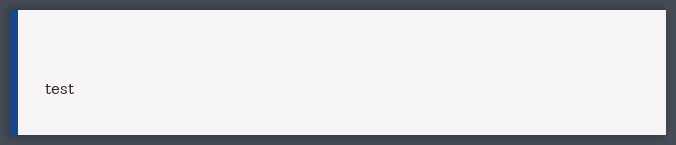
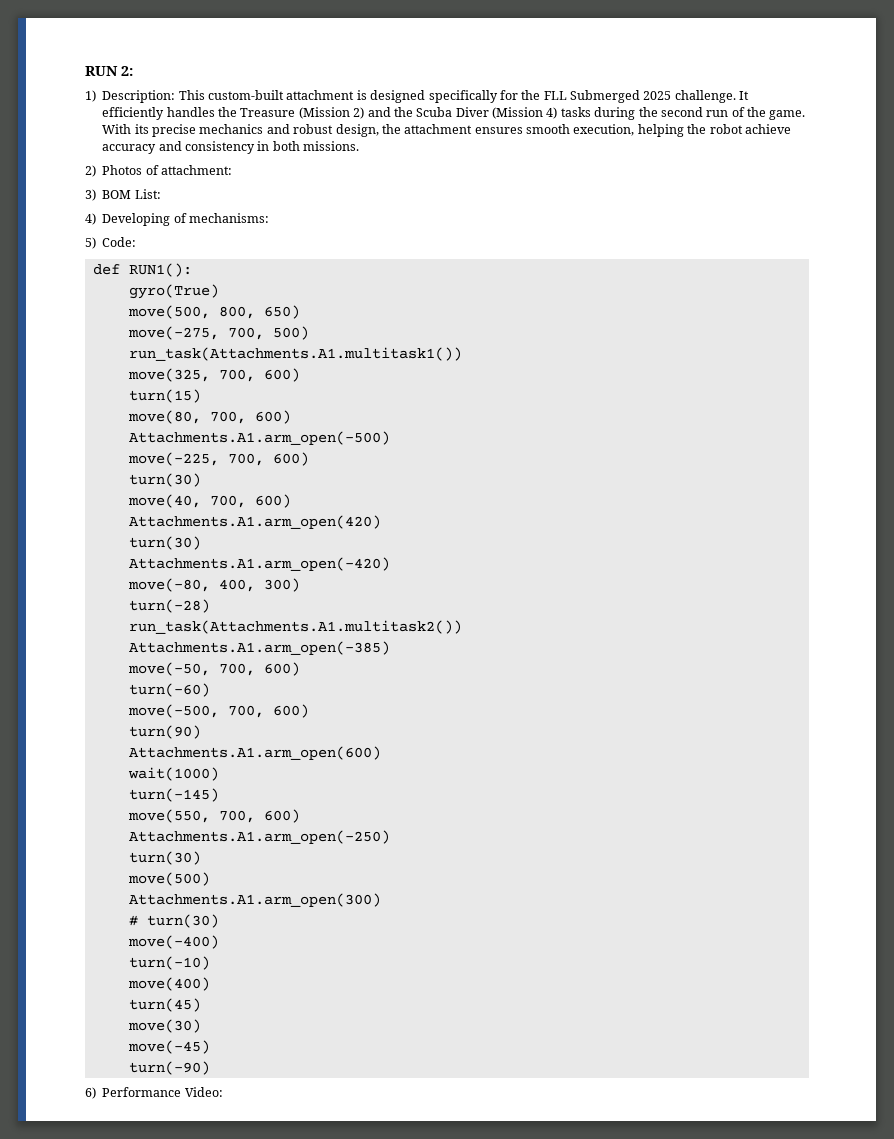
[45,84,74,94] test -> [85,66,133,76] [85,90,750,103] [102,107,806,120] [102,124,791,137] [102,141,360,154] [85,165,232,177] [85,189,161,201] [85,213,269,226] [85,237,137,249] [92,263,192,277] [128,284,219,299] [127,305,300,319] [127,326,309,340] [128,347,462,361] [127,368,300,382] [128,389,201,403] [127,410,291,424] [128,431,390,445] [127,452,309,466] [128,473,201,487] [127,494,291,508] [128,515,381,529] [128,536,201,550] [128,557,390,571] [127,578,300,592] [128,599,210,613] [128,620,462,634] [128,641,390,655] [127,662,300,676] [128,683,210,697] [127,704,309,718] [128,725,201,739] [128,746,381,760] [127,767,219,781] [128,788,219,802] [127,809,300,823] [128,830,390,844] [128,851,201,865] [127,872,210,886] [128,893,381,907] [128,914,219,928] [127,935,219,949] [128,956,210,970] [127,977,210,991] [128,998,201,1012] [127,1019,201,1033] [127,1040,210,1054] [128,1061,210,1075] [85,1087,223,1099] RUN 2: // 1) Description: This custom-built attachment is designed specifically for the FLL Submerged 2025 challenge. It efficiently handles the Treasure (Mission 2) and the Scuba Diver (Mission 4) tasks during the second run of the game. With its precise mechanics and robust design, the attachment ensures smooth execution, helping the robot achieve accuracy and consistency in both missions. // 2) Photos of attachment: // 3) BOM List: // 4) Developing of mechanisms: // 5) Code: // def RUN1(): // gyro(True) // move(500, 800, 650) // move(-275, 700, 500) // run_task(Attachments.A1.multitask1()) // move(325, 700, 600) // turn(15) // move(80, 700, 600) // Attachments.A1.arm_open(-500) // move(-225, 700, 600) // turn(30) // move(40, 700, 600) // Attachments.A1.arm_open(420) // turn(30) // Attachments.A1.arm_open(-420) // move(-80, 400, 300) // turn(-28) // run_task(Attachments.A1.multitask2()) // Attachments.A1.arm_open(-385) // move(-50, 700, 600) // turn(-60) // move(-500, 700, 600) // turn(90) // Attachments.A1.arm_open(600) // wait(1000) // turn(-145) // move(550, 700, 600) // Attachments.A1.arm_open(-250) // turn(30) // move(500) // Attachments.A1.arm_open(300) // # turn(30) // move(-400) // turn(-10) // move(400) // turn(45) // move(30) // move(-45) // turn(-90) // 6) Performance Video:

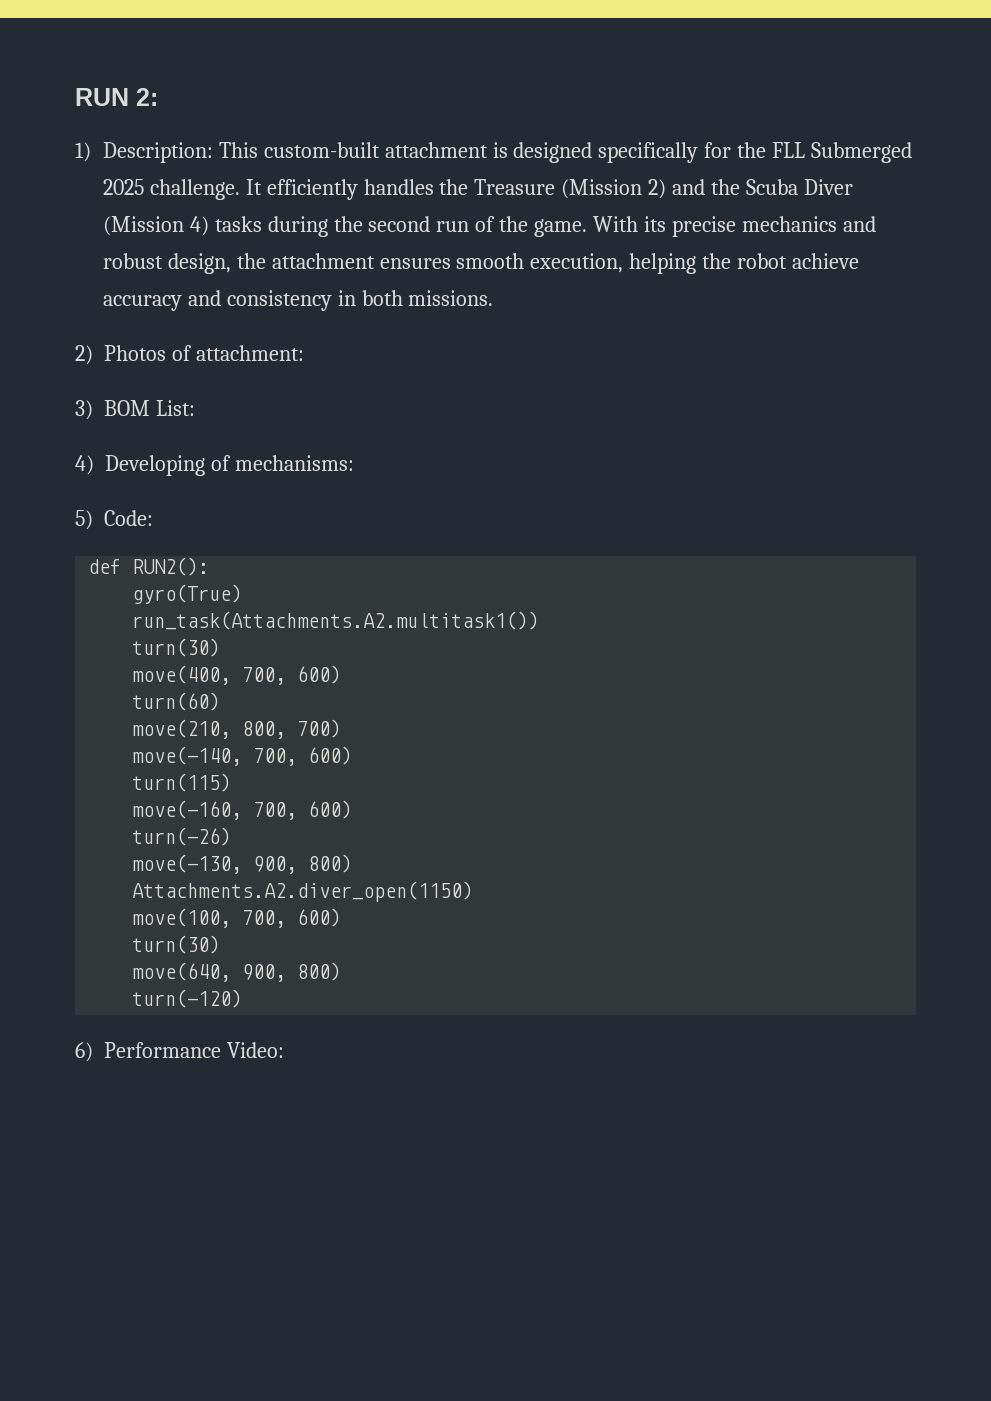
[128,263,192,277] RUN1(): -> [132,557,210,576] RUN2():
[127,305,300,319] [127,326,309,340] [128,347,462,361] [127,368,300,382] [128,389,201,403] [127,410,291,424] [128,431,390,445] [127,452,309,466] [128,473,201,487] [127,494,291,508] [128,515,381,529] [128,536,201,550] [128,557,390,571] [127,578,300,592] [128,599,210,613] [128,620,462,634] [128,641,390,655] [127,662,300,676] [128,683,210,697] [127,704,309,718] [128,725,201,739] [128,746,381,760] [127,767,219,781] [128,788,219,802] [127,809,300,823] [128,830,390,844] [128,851,201,865] [127,872,210,886] [128,893,381,907] [128,914,219,928] [127,935,219,949] [128,956,210,970] [127,977,210,991] [128,998,201,1012] [127,1019,201,1033] [127,1040,210,1054] [128,1061,210,1075] move(500, 800, 650) // move(-275, 700, 500) // run_task(Attachments.A1.multitask1()) // move(325, 700, 600) // turn(15) // move(80, 700, 600) // Attachments.A1.arm_open(-500) // move(-225, 700, 600) // turn(30) // move(40, 700, 600) // Attachments.A1.arm_open(420) // turn(30) // Attachments.A1.arm_open(-420) // move(-80, 400, 300) // turn(-28) // run_task(Attachments.A1.multitask2()) // Attachments.A1.arm_open(-385) // move(-50, 700, 600) // turn(-60) // move(-500, 700, 600) // turn(90) // Attachments.A1.arm_open(600) // wait(1000) // turn(-145) // move(550, 700, 600) // Attachments.A1.arm_open(-250) // turn(30) // move(500) // Attachments.A1.arm_open(300) // # turn(30) // move(-400) // turn(-10) // move(400) // turn(45) // move(30) // move(-45) // turn(-90) -> [132,611,540,630] [132,638,221,657] [132,665,342,685] [132,692,221,711] [132,719,342,739] [132,746,353,766] [132,773,232,792] [132,800,353,820] [132,827,232,846] [132,854,353,874] [132,881,474,902] [132,908,342,928] [132,935,221,954] [132,962,342,982] [132,989,243,1008] run_task(Attachments.A2.multitask1()) // turn(30) // move(400, 700, 600) // turn(60) // move(210, 800, 700) // move(-140, 700, 600) // turn(115) // move(-160, 700, 600) // turn(-26) // move(-130, 900, 800) // Attachments.A2.diver_open(1150) // move(100, 700, 600) // turn(30) // move(640, 900, 800) // turn(-120)

